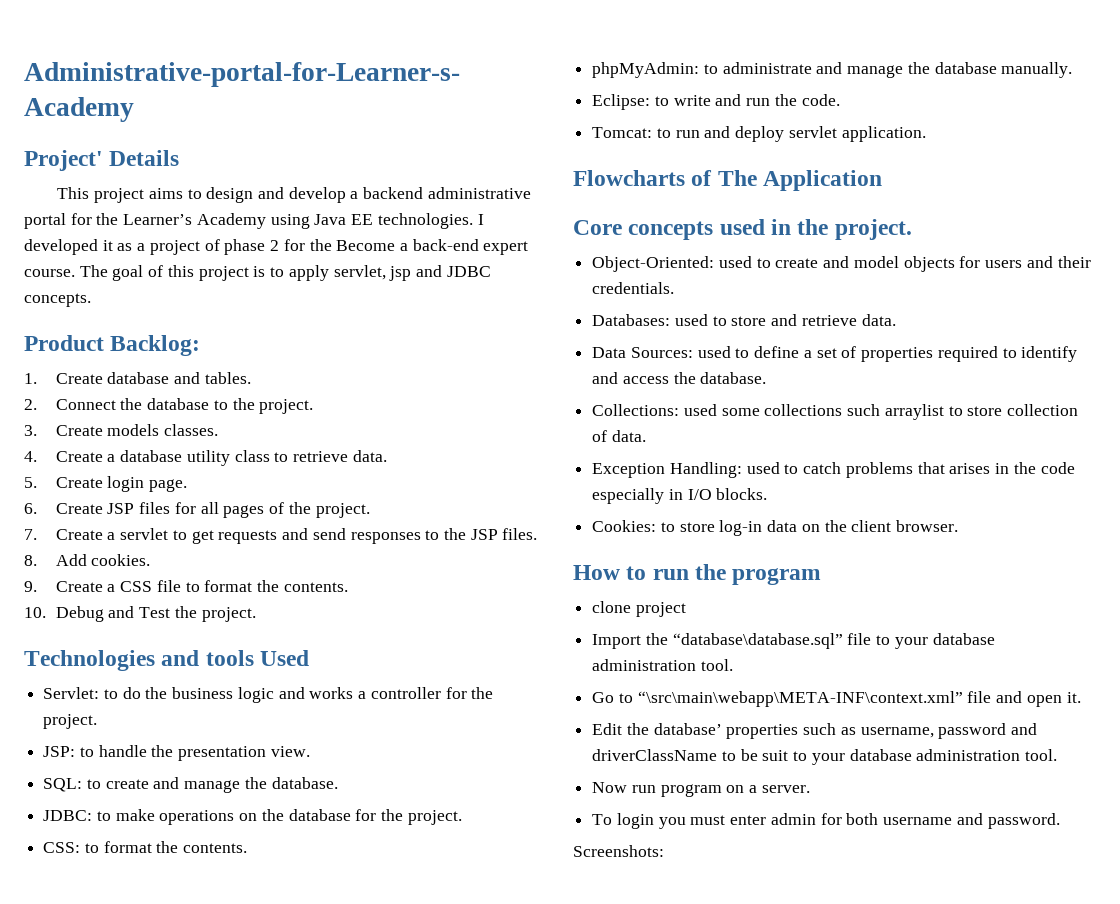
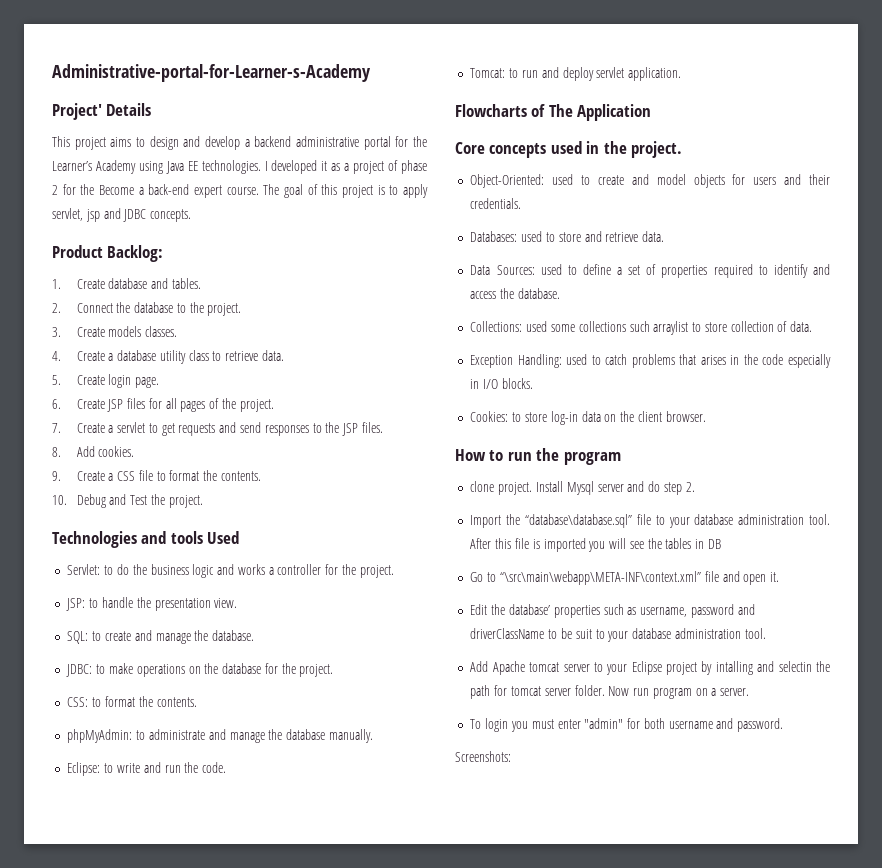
[635,602,686,617] project -> [498,481,695,495] project. Install Mysql server and do step 2.
(733, 665) none -> [470,538,721,552] After this file is imported you will see the tables in DB
(1058, 755) none -> [470,661,830,675] [470,685,605,699] Add Apache tomcat server to your Eclipse project by intalling and selectin the path for tomcat server folder.
[770,813,816,825] admin -> [584,718,624,729] "admin"

